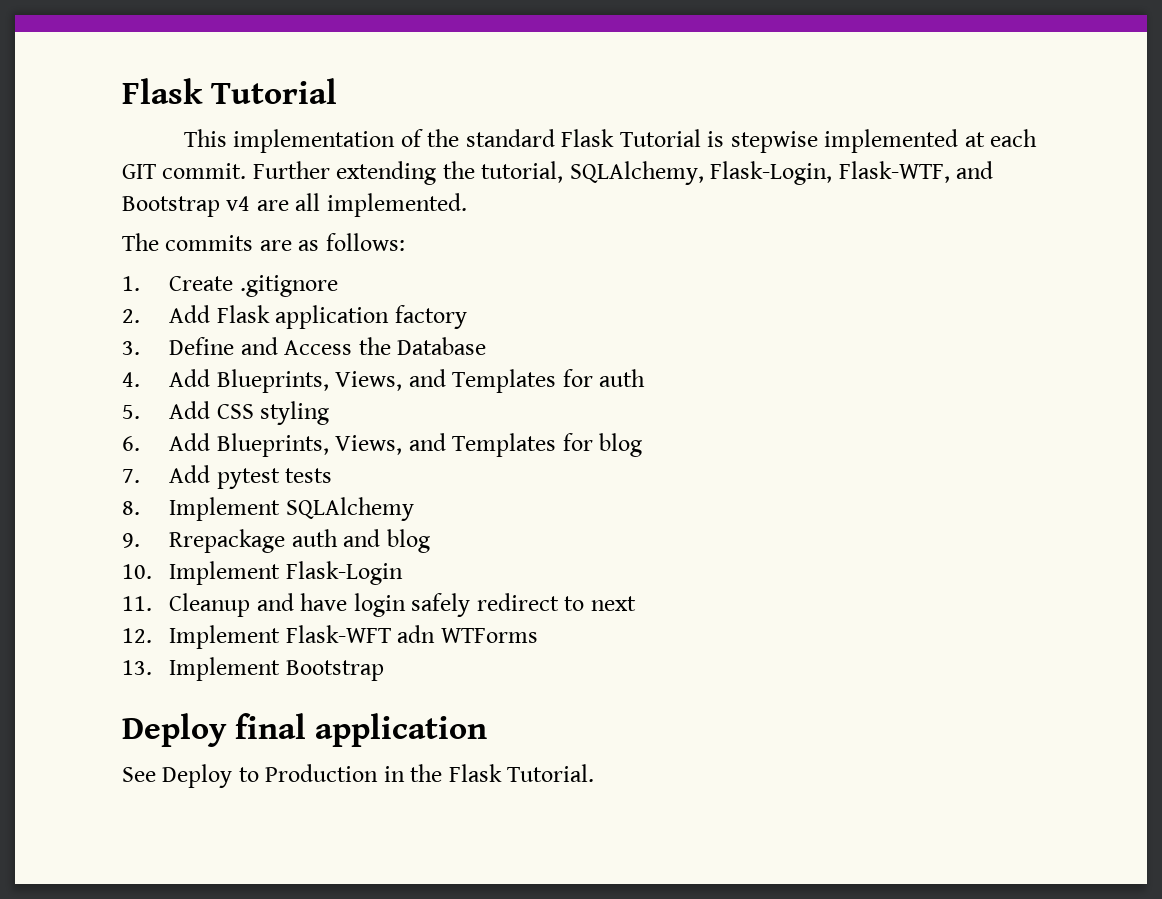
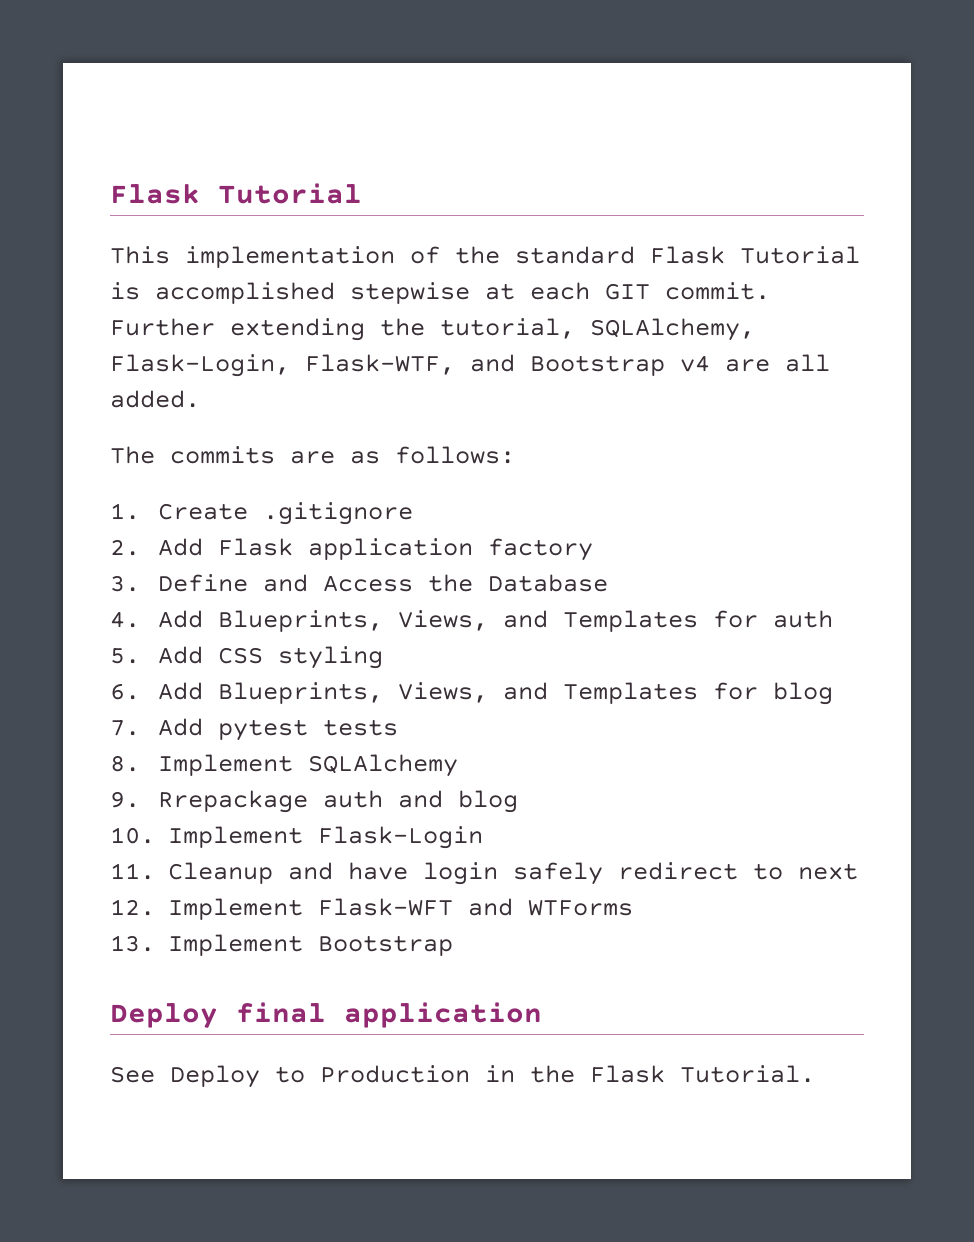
[730,129,959,153] stepwise implemented -> [155,282,470,304] accomplished stepwise
[326,193,467,217] implemented. -> [110,390,200,408] added.
[397,625,436,643] adn -> [467,898,513,916] and

